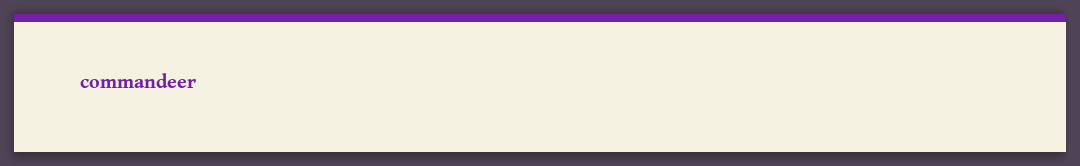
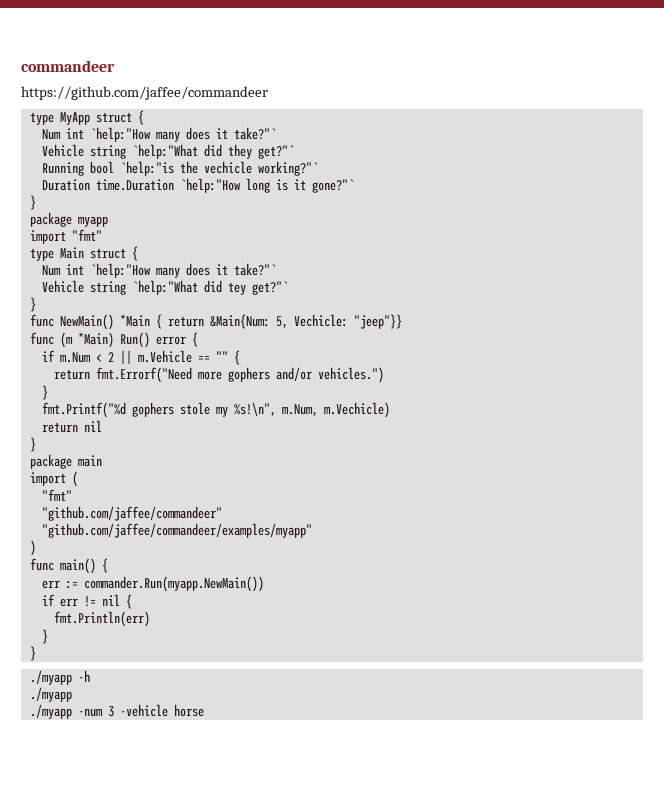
(196, 80) none -> [21,86,268,100] [29,110,144,125] [41,127,276,142] [41,144,294,159] [41,161,318,176] [41,178,354,193] [29,195,36,210] [29,212,108,227] [29,229,102,244] [29,246,138,261] [41,263,276,278] [41,280,288,295] [29,297,36,312] [29,314,402,330] [29,332,198,348] [41,350,240,365] [53,367,384,383] [41,385,48,400] [41,402,390,418] [41,420,102,433] [29,437,36,452] [29,454,102,469] [29,471,78,487] [41,489,72,501] [41,506,222,521] [41,523,312,538] [29,540,36,556] [29,558,108,574] [41,576,264,592] [41,594,132,609] [53,611,150,627] [41,629,48,644] [29,646,36,661] [29,670,90,685] [29,687,72,702] [29,704,204,719] // https://github.com/jaffee/commandeer // type MyApp struct { // Num int `help:"How many does it take?"` // Vehicle string `help:"What did they get?"` // Running bool `help:"is the vechicle working?"` // Duration time.Duration `help:"How long is it gone?"` // } // package myapp // import "fmt" // type Main struct { // Num int `help:"How many does it take?"` // Vehicle string `help:"What did tey get?"` // } // func NewMain() *Main { return &Main{Num: 5, Vechicle: "jeep"}} // func (m *Main) Run() error { // if m.Num < 2 || m.Vehicle == "" { // return fmt.Errorf("Need more gophers and/or vehicles.") // } // fmt.Printf("%d gophers stole my %s!\n", m.Num, m.Vechicle) // return nil // } // package main // import ( // "fmt" // "github.com/jaffee/commandeer" // "github.com/jaffee/commandeer/examples/myapp" // ) // func main() { // err := commander.Run(myapp.NewMain()) // if err != nil { // fmt.Println(err) // } // } // ./myapp -h // ./myapp // ./myapp -num 3 -vehicle horse

